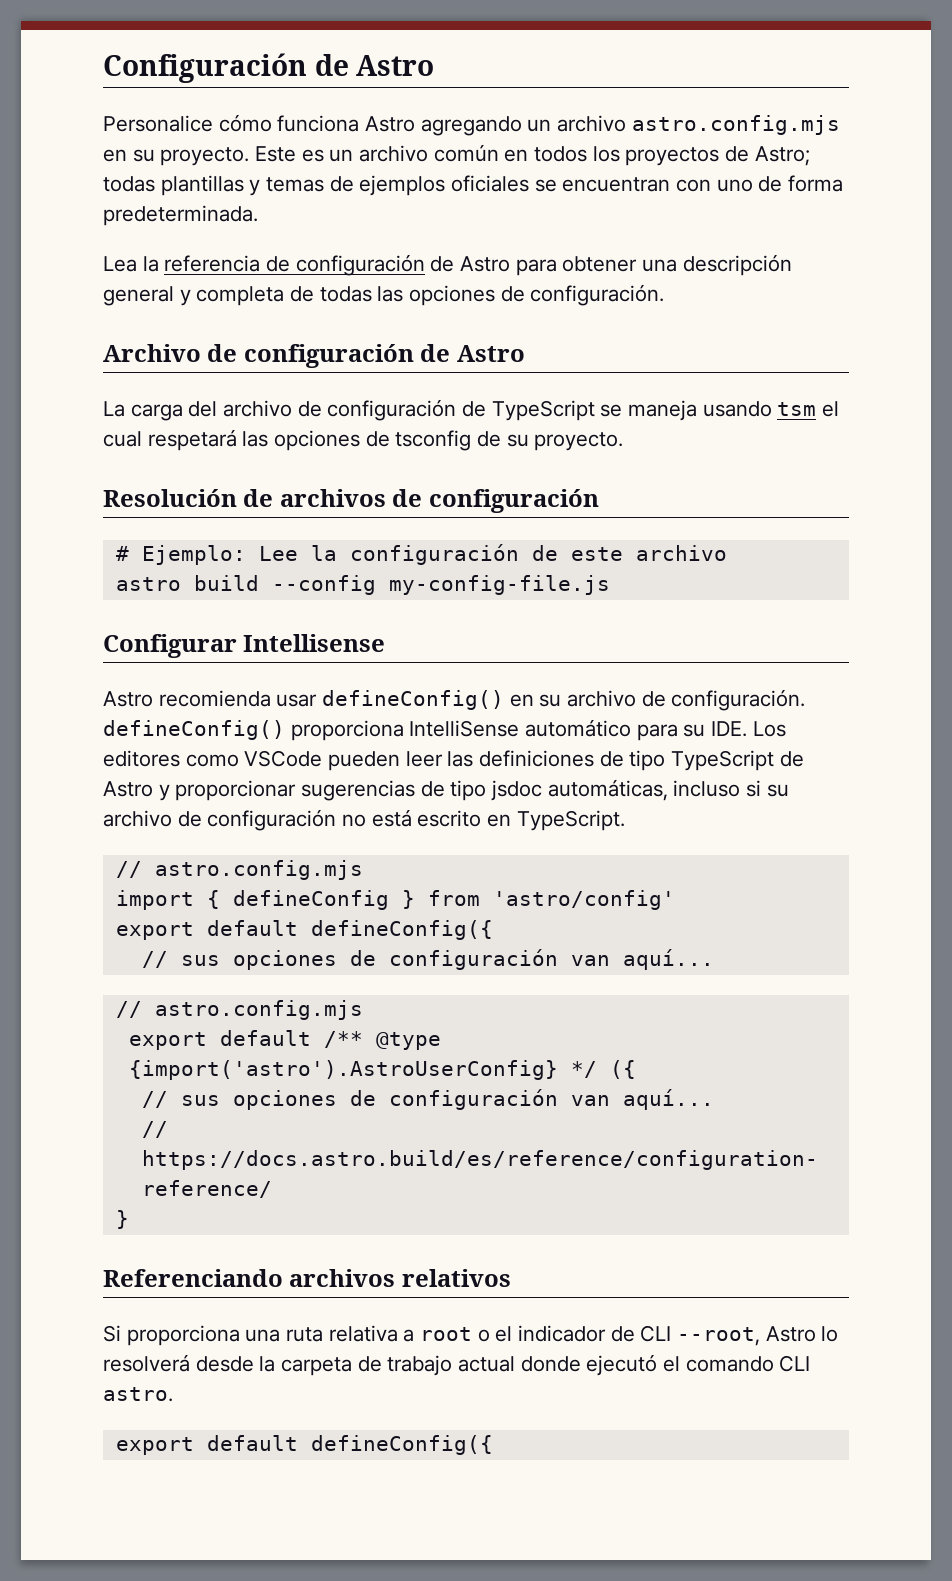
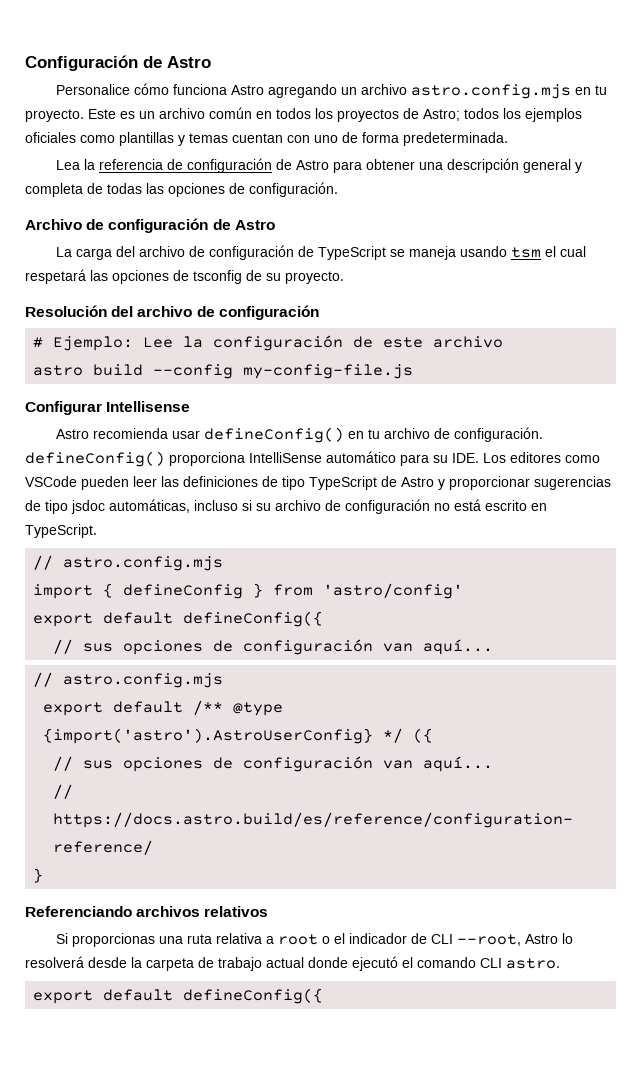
[132,149,155,162] su -> [594,85,607,95] tu
[103,175,671,196] todas plantillas y temas de ejemplos oficiales se encuentran -> [464,108,582,122] [25,132,283,146] todos los ejemplos oficiales como plantillas y temas cuentan
[243,489,386,507] de archivos -> [111,306,193,317] del archivo
[539,694,562,707] su -> [367,429,380,439] tu
[126,1325,240,1346] proporciona -> [71,933,155,947] proporcionas

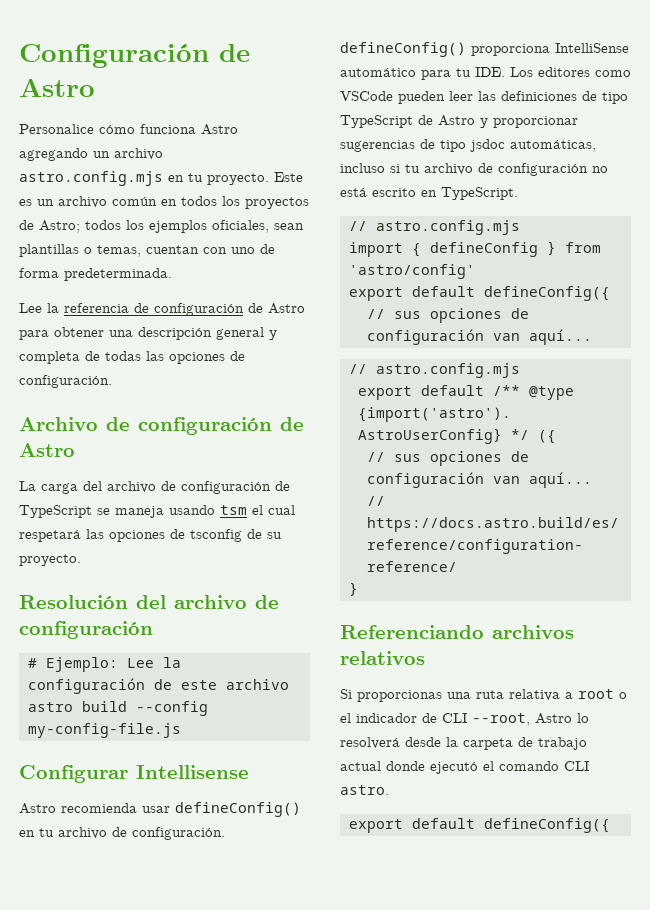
[25,132,228,146] oficiales como plantillas y temas -> [212,220,304,233] [19,244,141,257] oficiales, sean plantillas o temas,
[55,160,80,170] Lea -> [19,303,42,313] Lee
[433,455,448,463] su -> [456,68,471,77] tu
[256,503,271,511] su -> [405,164,420,173] tu

